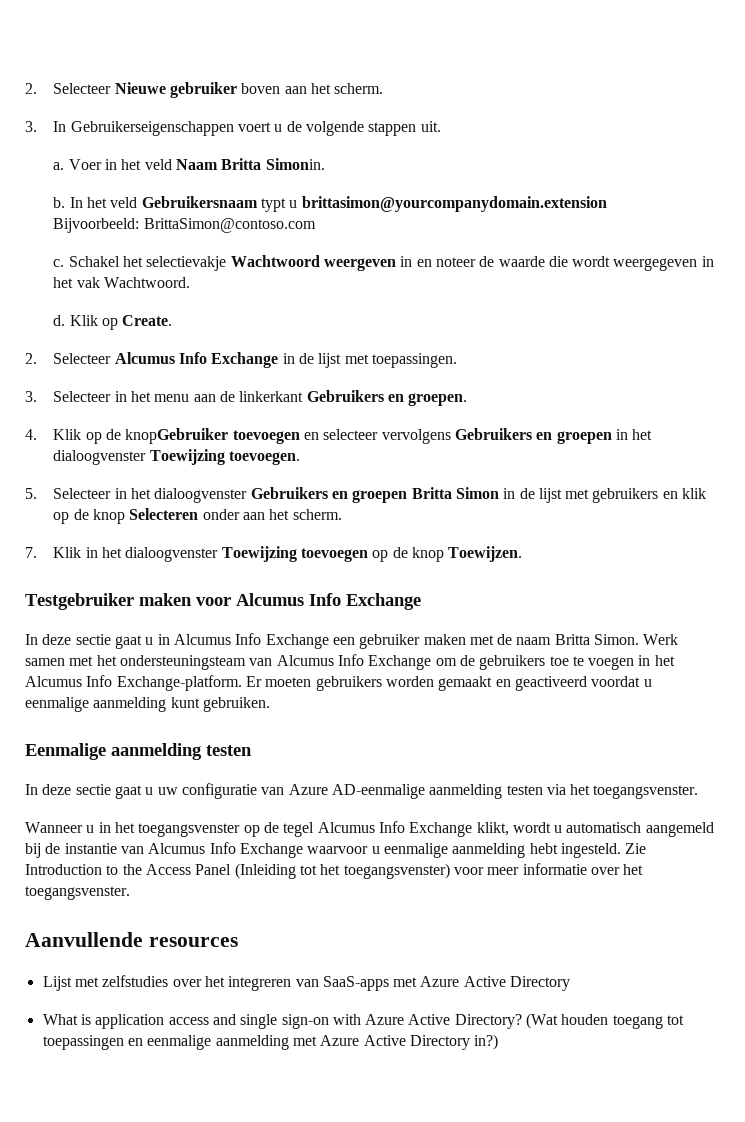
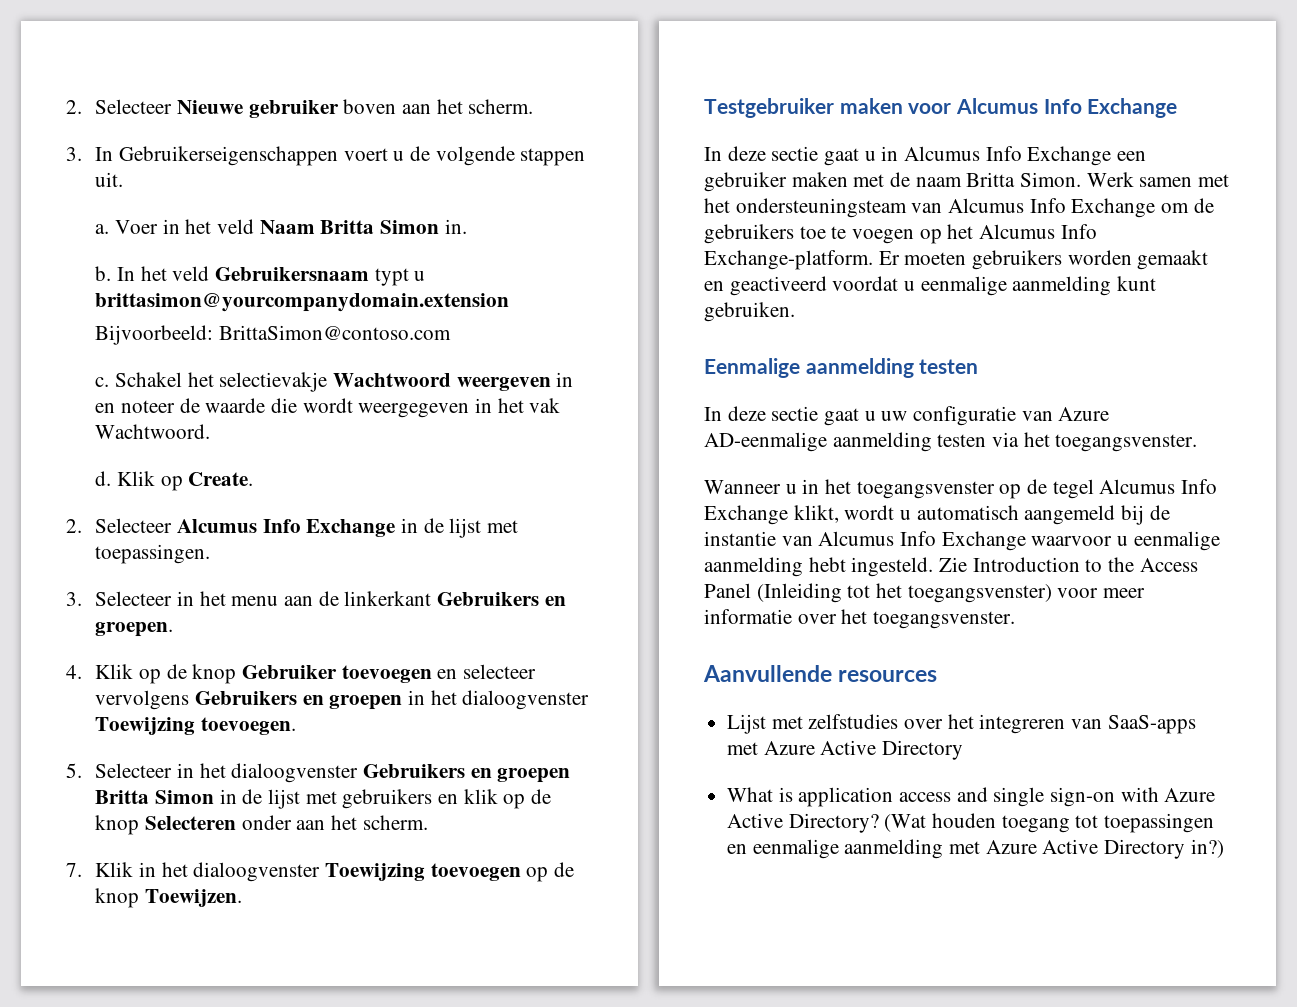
[265,158,325,170] Simonin. -> [379,219,467,234] Simon in.
[125,428,229,444] knopGebruiker -> [192,664,337,684] knop Gebruiker
[638,655,651,666] in -> [919,229,942,244] op

